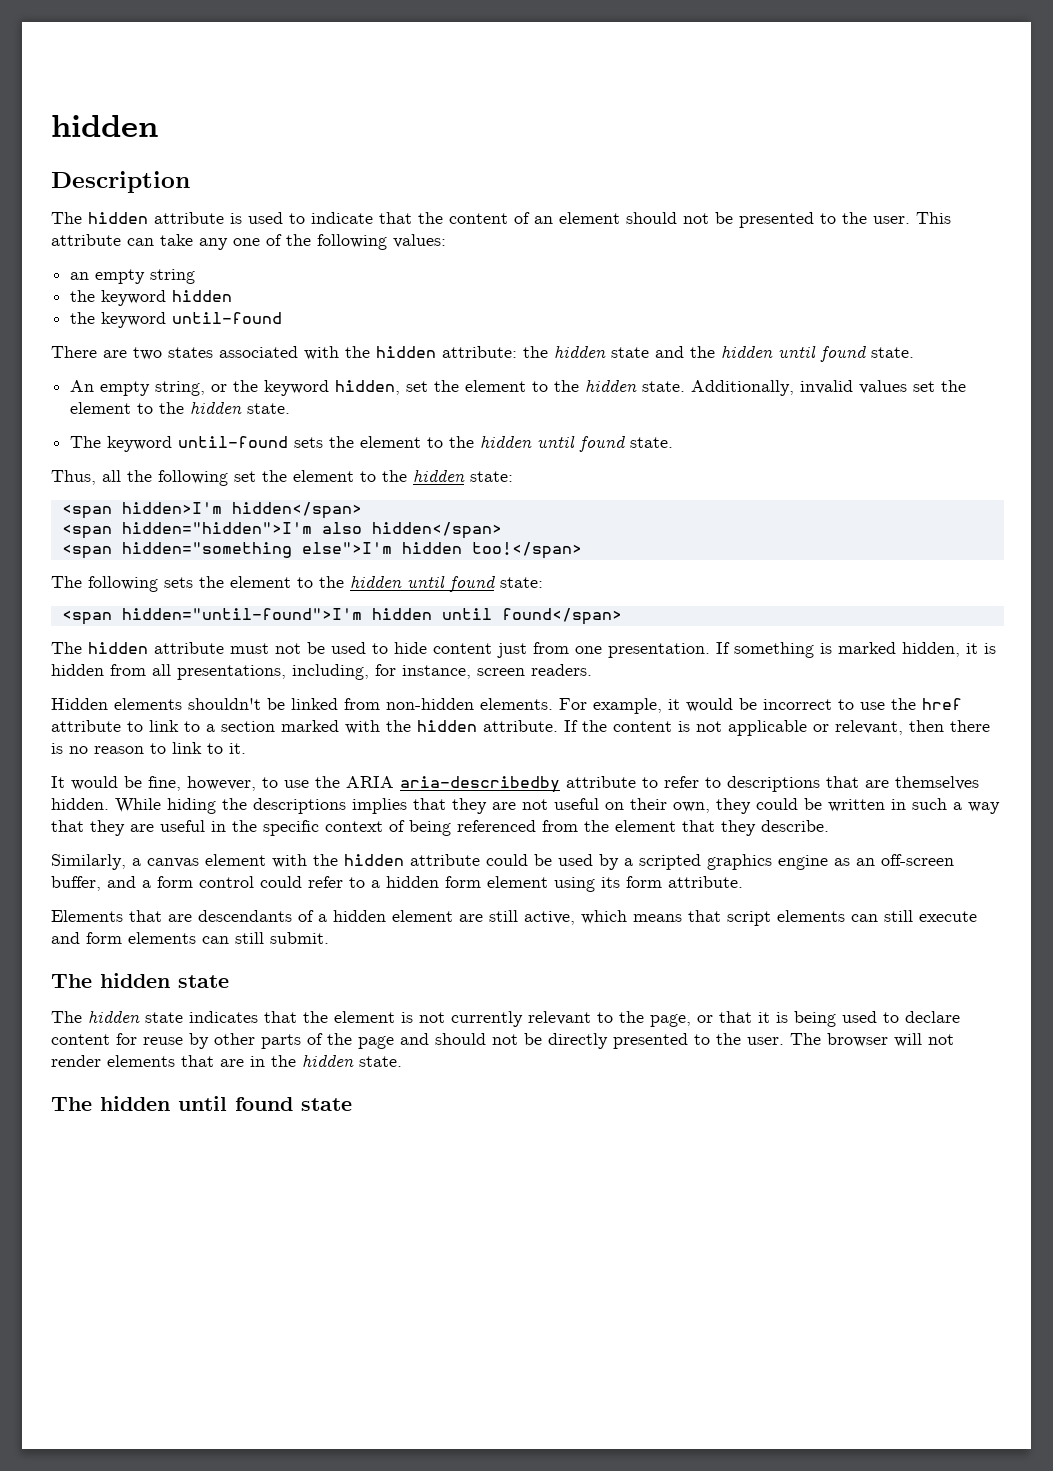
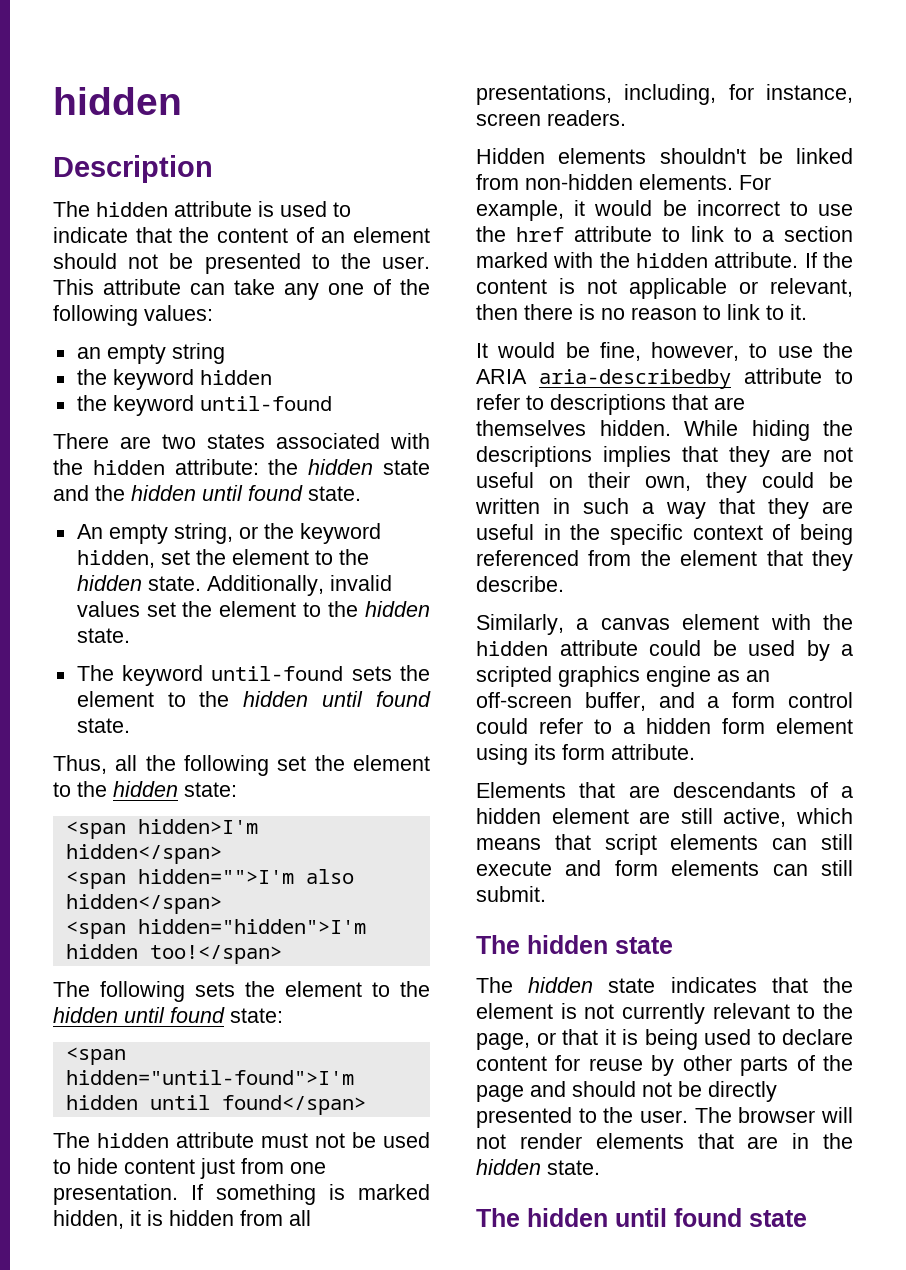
[121,522,312,534] hidden="hidden">I'm -> [137,869,294,884] hidden="">I'm
[121,542,392,558] hidden="something else">I'm -> [137,919,366,934] hidden="hidden">I'm

